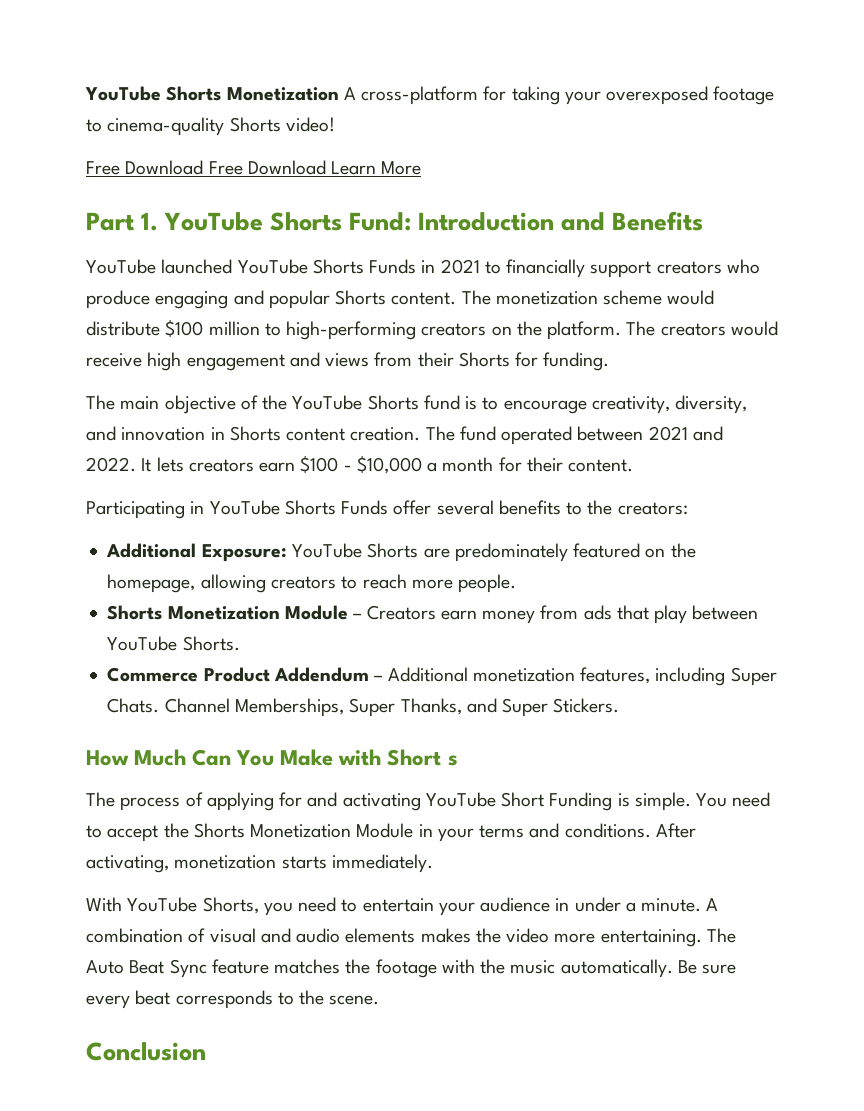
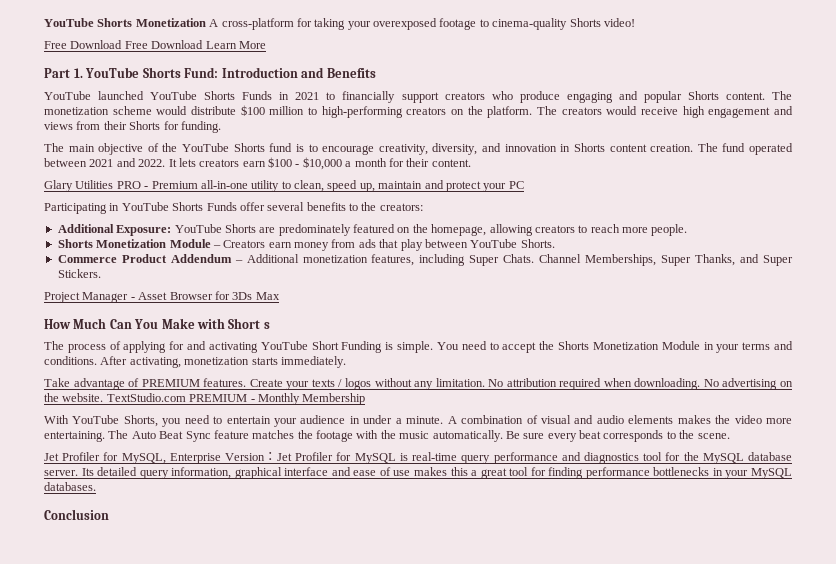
(634, 465) none -> [44,180,524,192] // Glary Utilities PRO - Premium all-in-one utility to clean, speed up, maintain and protect your PC
(620, 705) none -> [44,291,280,303] // Project Manager - Asset Browser for 3Ds Max
(433, 863) none -> [44,378,793,390] [44,393,366,405] // Take advantage of PREMIUM features. Create your texts / logos without any limitation. No attribution required when downloading. No advertising on the website. TextStudio.com PREMIUM - Monthly Membership
(380, 1000) none -> [44,452,793,464] [44,467,792,479] [44,482,96,491] // Jet Profiler for MySQL, Enterprise Version：Jet Profiler for MySQL is real-time query performance and diagnostics tool for the MySQL database server. Its detailed query information, graphical interface and ease of use makes this a great tool for finding performance bottlenecks in your MySQL databases.

